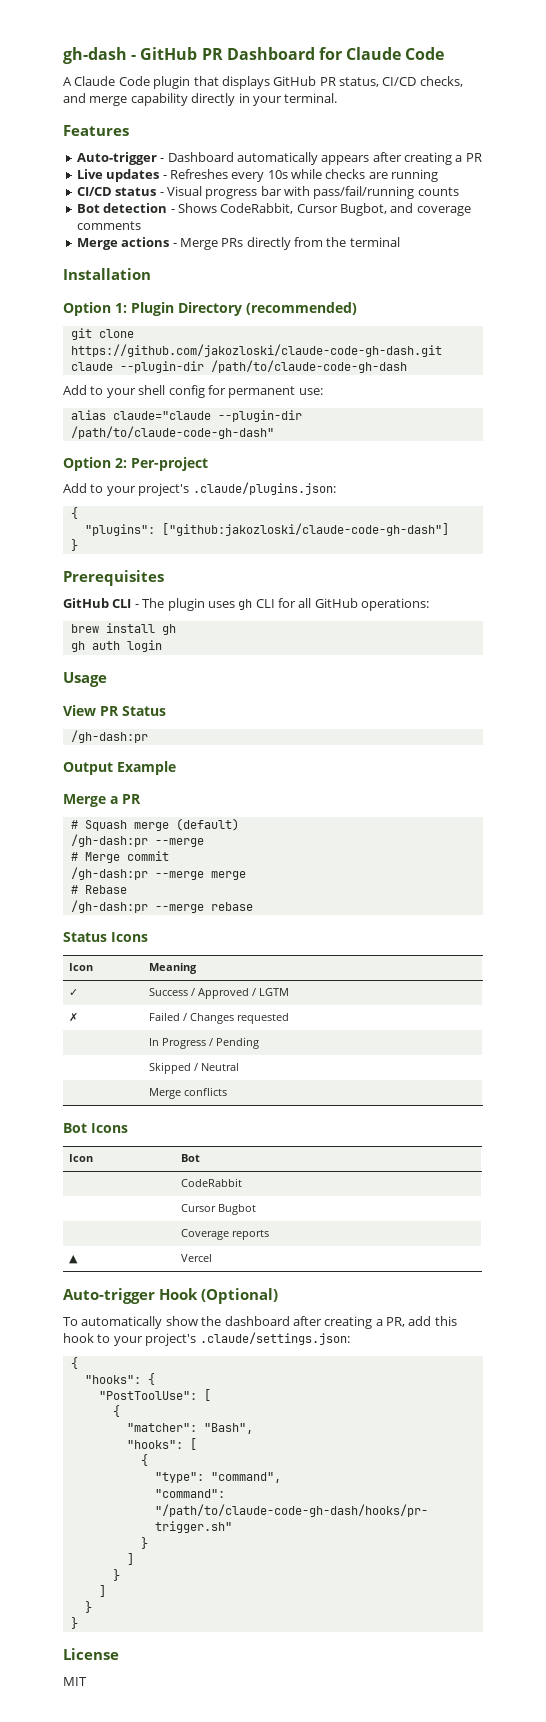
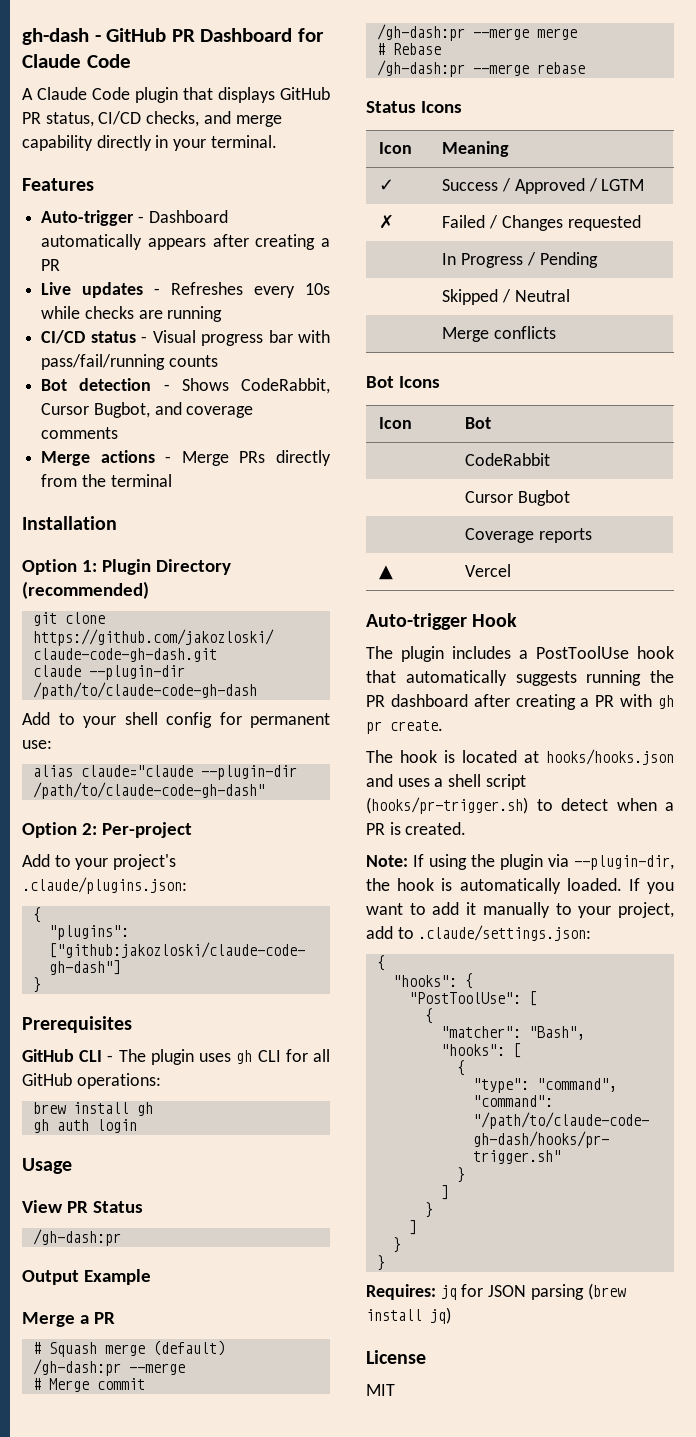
[201,1288,278,1304] [63,1316,457,1329] [63,1333,197,1346] (Optional) // To automatically show the dashboard after creating a PR, add this hook to your project's -> [366,646,674,662] [366,670,674,686] [366,694,674,710] [366,720,443,734] [366,749,674,765] [366,774,526,790] [366,797,674,814] [366,822,467,835] [366,854,674,870] [366,878,674,894] [366,902,674,918] [366,926,414,939] // The plugin includes a PostToolUse hook that automatically suggests running the PR dashboard after creating a PR with gh pr create. // The hook is located at hooks/hooks.json and uses a shell script (hooks/pr-trigger.sh) to detect when a PR is created. // Note: If using the plugin via --plugin-dir, the hook is automatically loaded. If you want to add it manually to your project, add to
(78, 1623) none -> [366,1283,626,1300] [366,1307,451,1324] // Requires: jq for JSON parsing (brew install jq)

